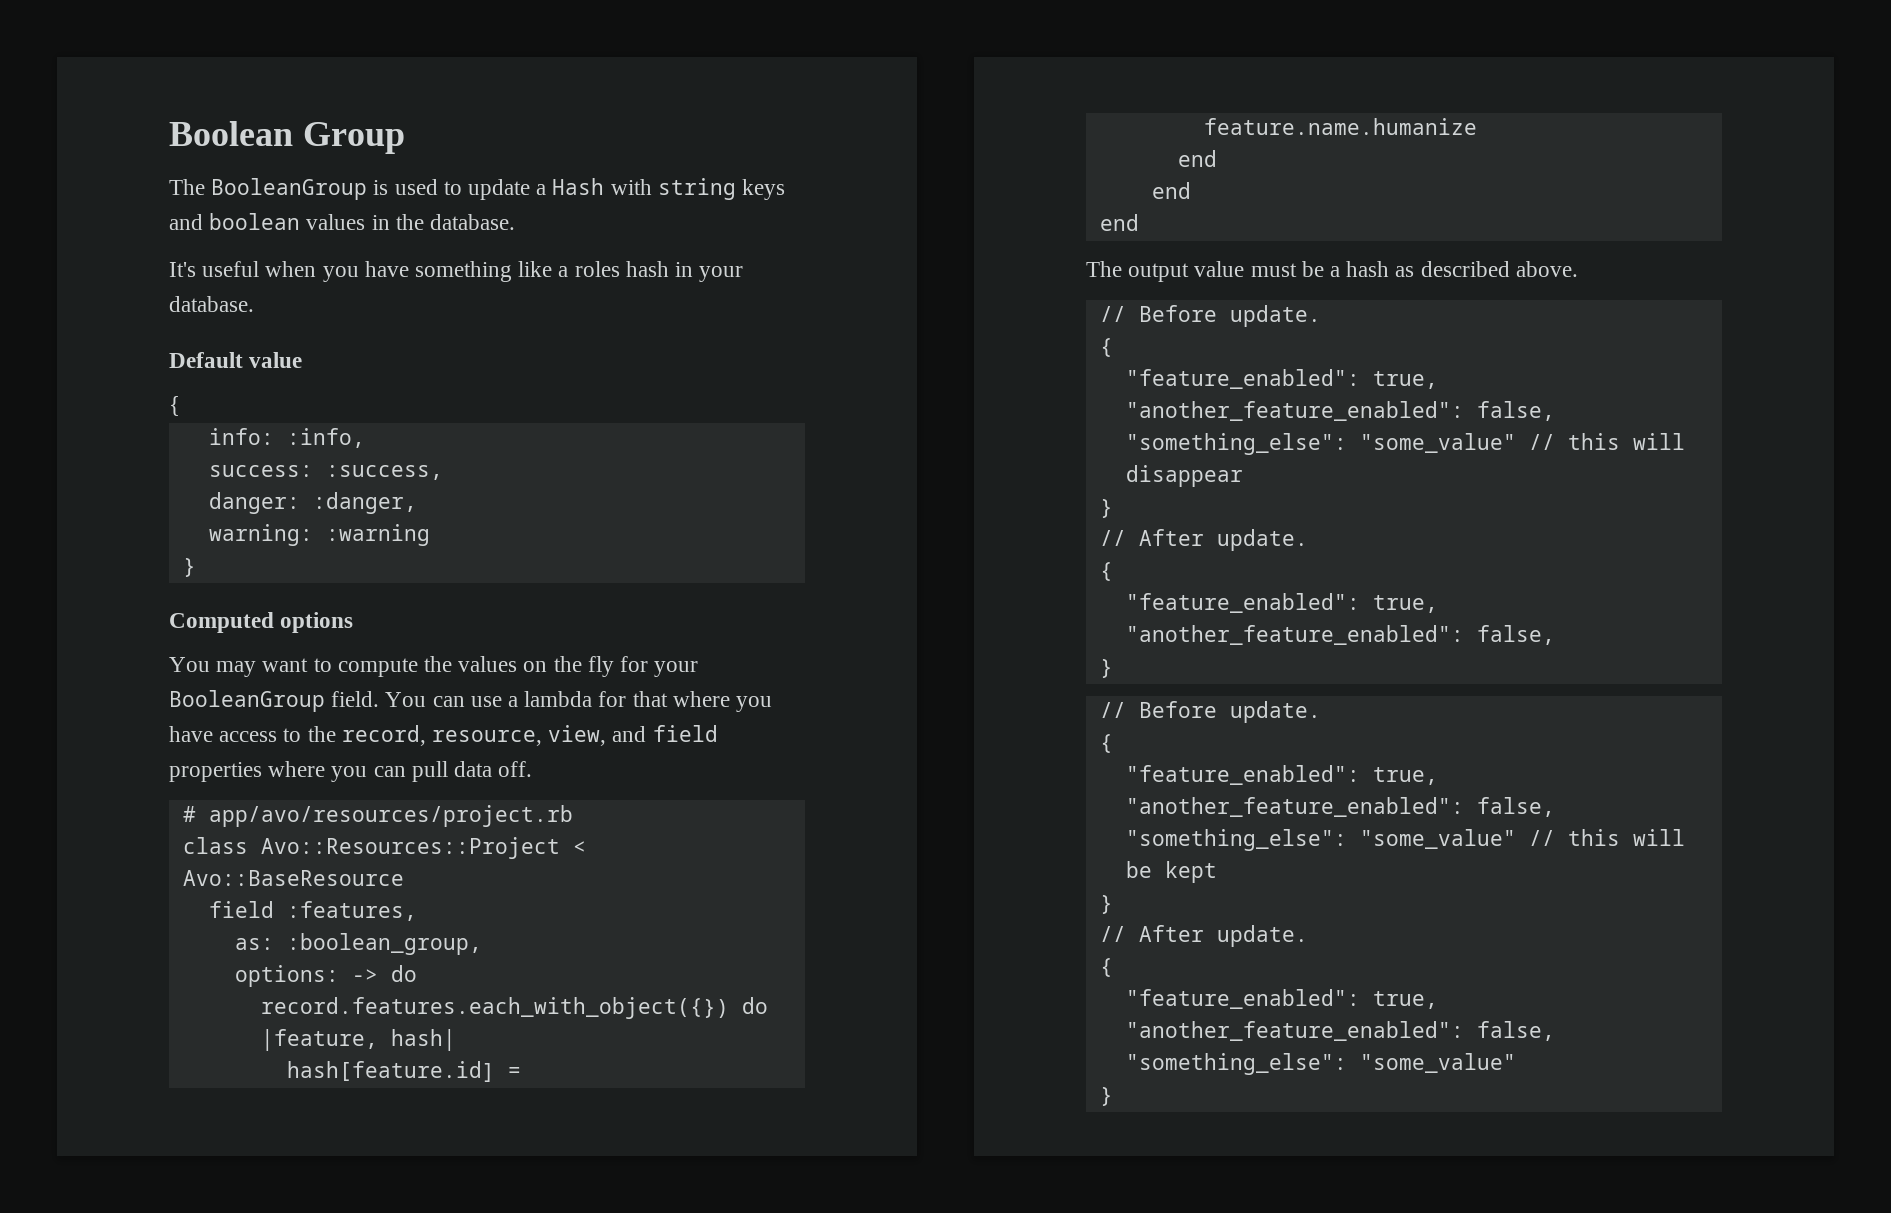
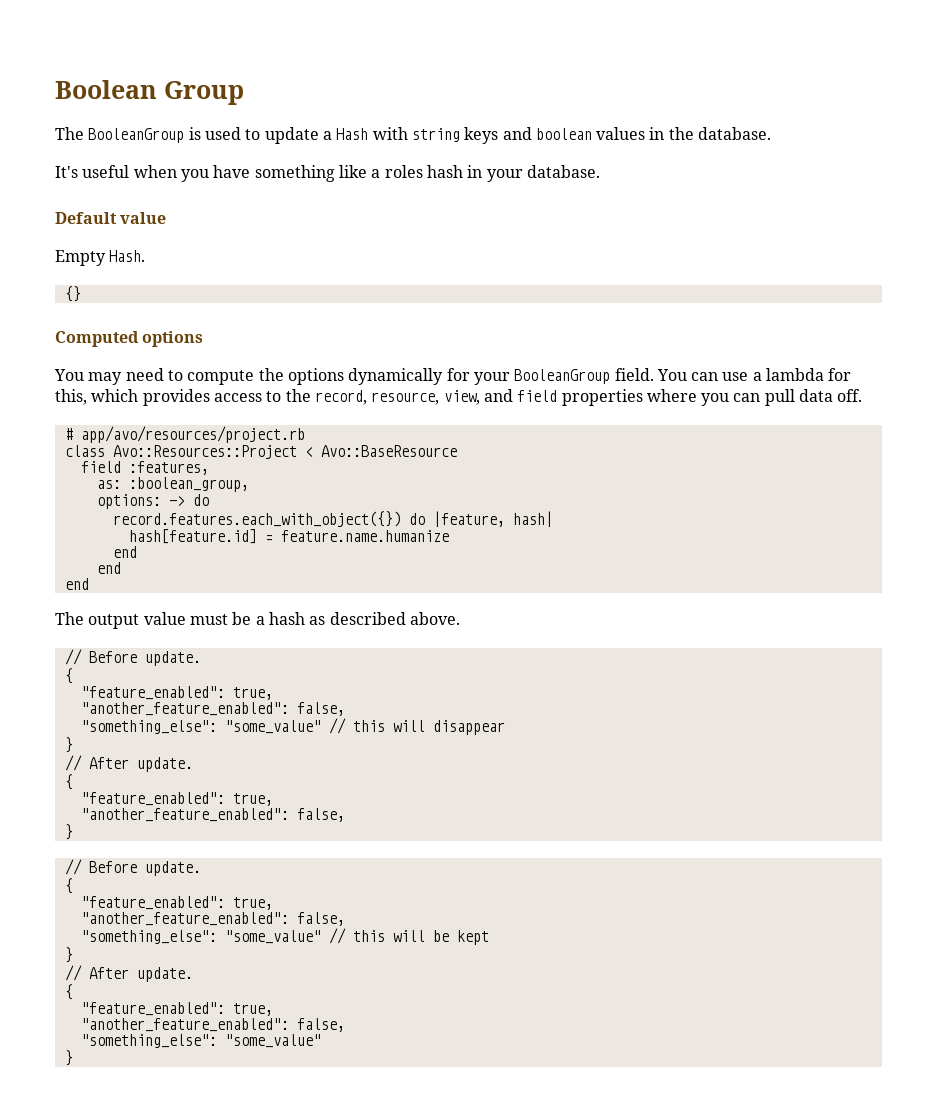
[169,396,180,416] [208,428,365,448] [208,465,443,480] [208,492,417,514] [208,524,430,546] [182,558,196,577] { // info: :info, // success: :success, // danger: :danger, // warning: :warning // } -> [55,250,146,266] [64,286,81,302] Empty Hash. // {}
[262,658,309,672] want -> [125,368,164,381] need
[458,656,614,677] values on the fly -> [287,368,444,385] options dynamically
[632,691,773,712] [169,726,213,742] that where you have -> [55,389,210,406] this, which provides

